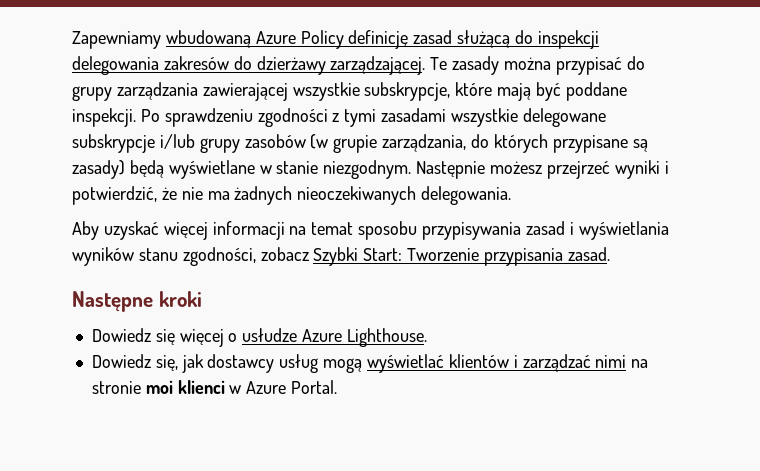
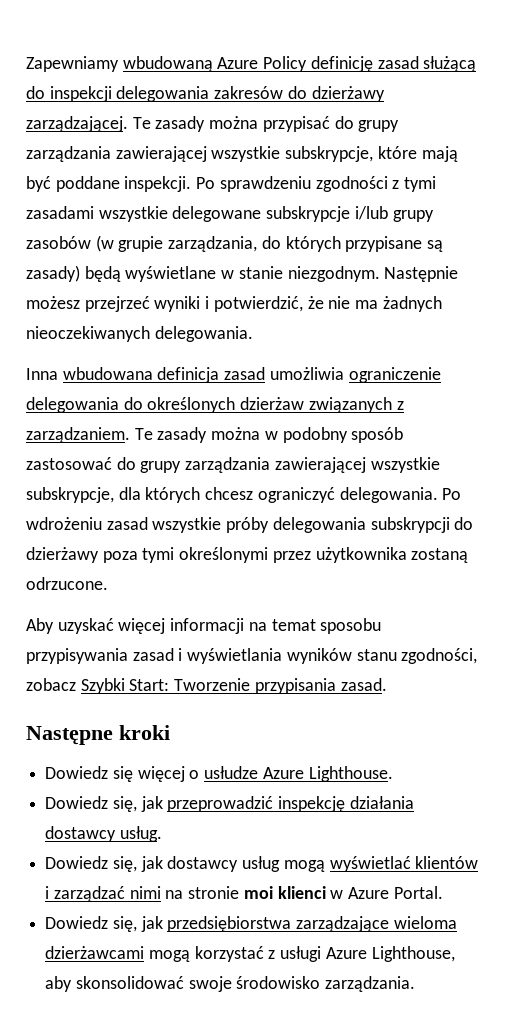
(512, 195) none -> [26,367,441,383] [26,397,404,413] [26,427,404,443] [26,457,440,473] [26,487,462,503] [26,517,474,533] [26,547,469,563] [26,577,108,590] // Inna wbudowana definicja zasad umożliwia ograniczenie delegowania do określonych dzierżaw związanych z zarządzaniem. Te zasady można w podobny sposób zastosować do grupy zarządzania zawierającej wszystkie subskrypcje, dla których chcesz ograniczyć delegowania. Po wdrożeniu zasad wszystkie próby delegowania subskrypcji do dzierżawy poza tymi określonymi przez użytkownika zostaną odrzucone.
(427, 337) none -> [45,796,414,812] [45,826,162,842] // Dowiedz się, jak przeprowadzić inspekcję działania dostawcy usług.
(338, 387) none -> [45,916,457,932] [45,946,455,962] [45,976,416,992] // Dowiedz się, jak przedsiębiorstwa zarządzające wieloma dzierżawcami mogą korzystać z usługi Azure Lighthouse, aby skonsolidować swoje środowisko zarządzania.

